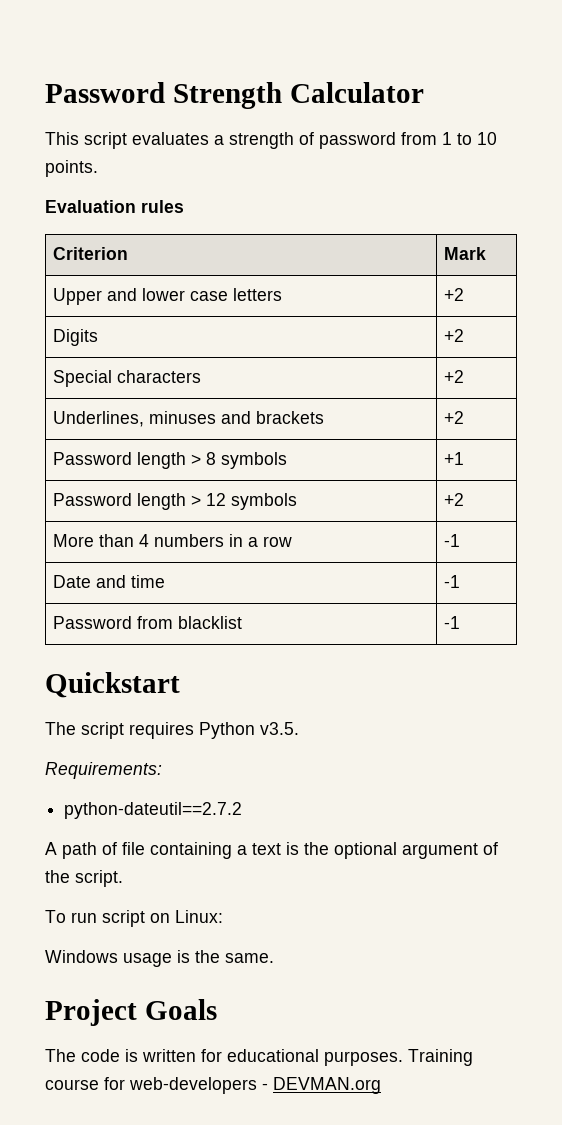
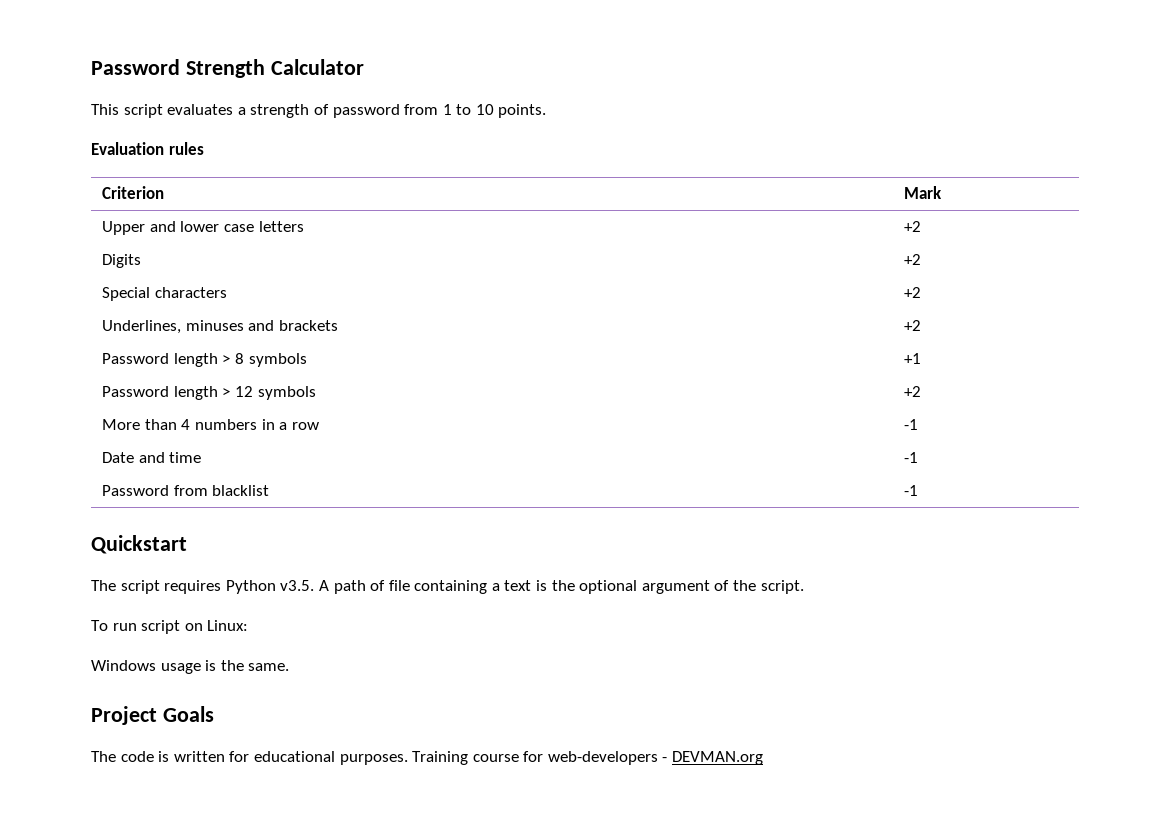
[45,762,162,779] [64,802,243,819] // Requirements: // python-dateutil==2.7.2 // -> (315, 585) none

